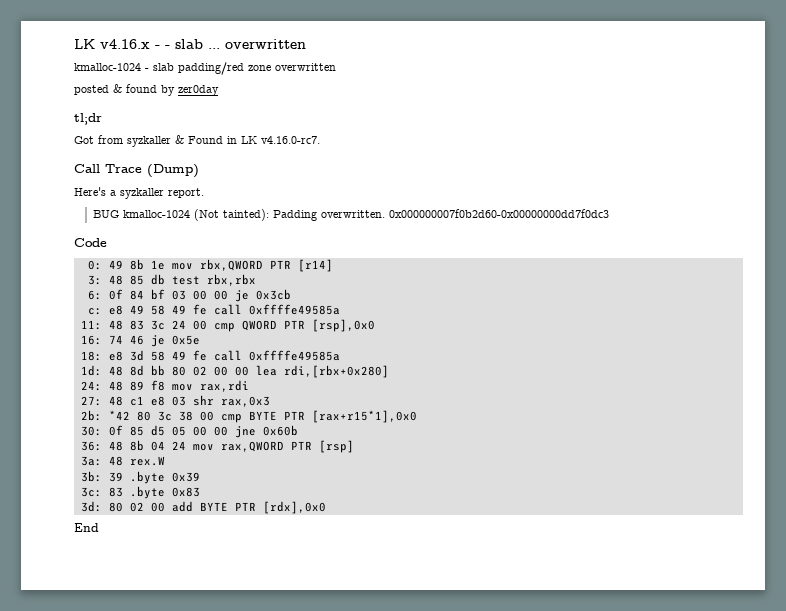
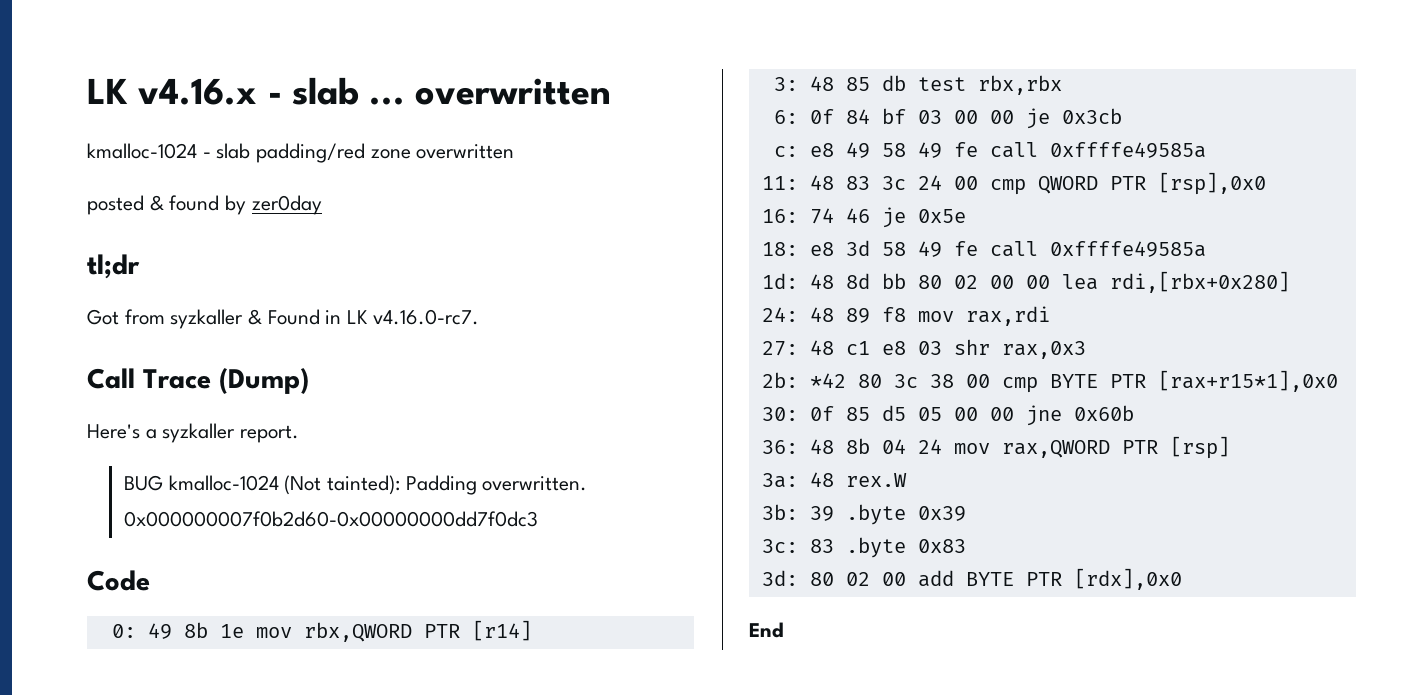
[165,45,170,49] - -> (282, 98) none

